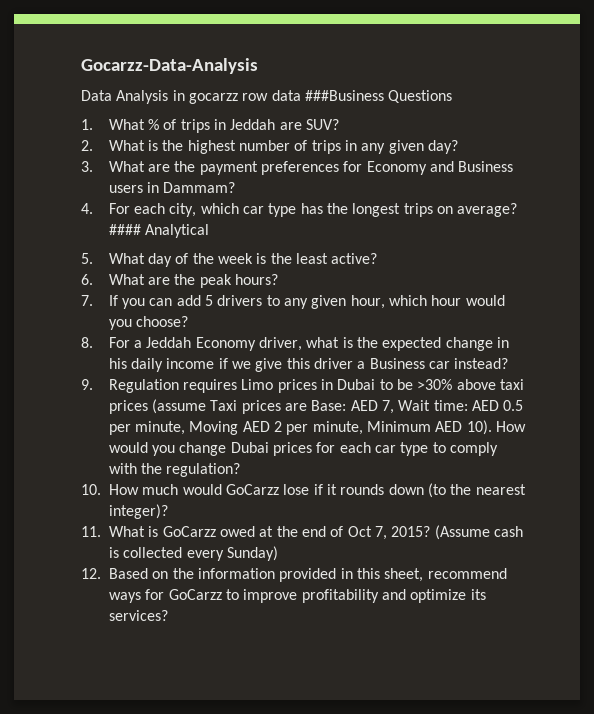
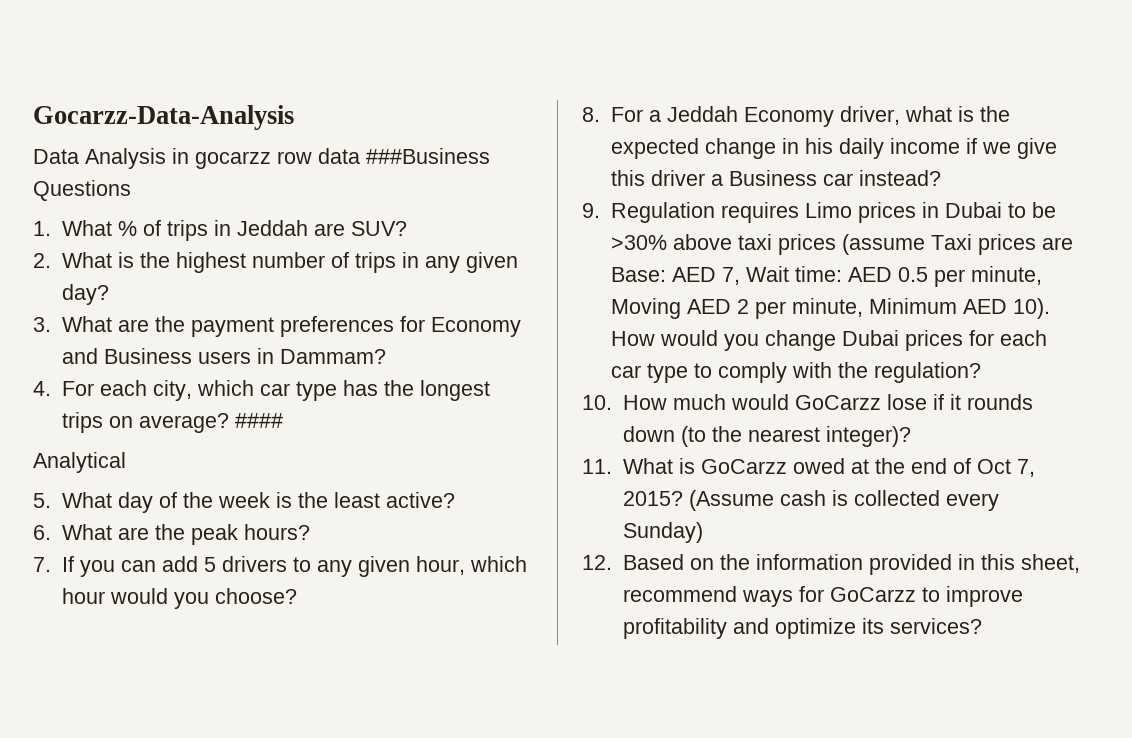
(141, 229) none -> (283, 420) //

